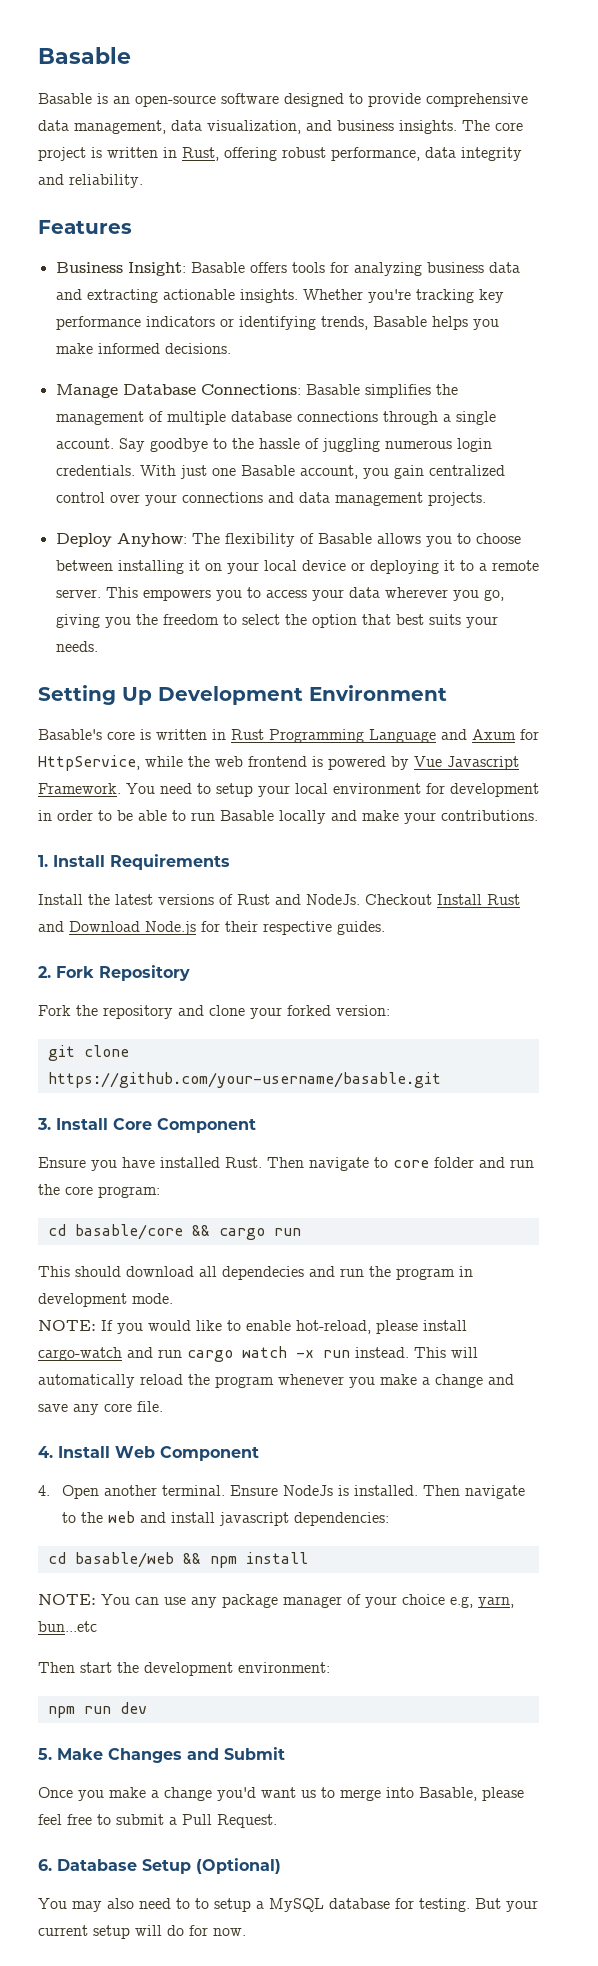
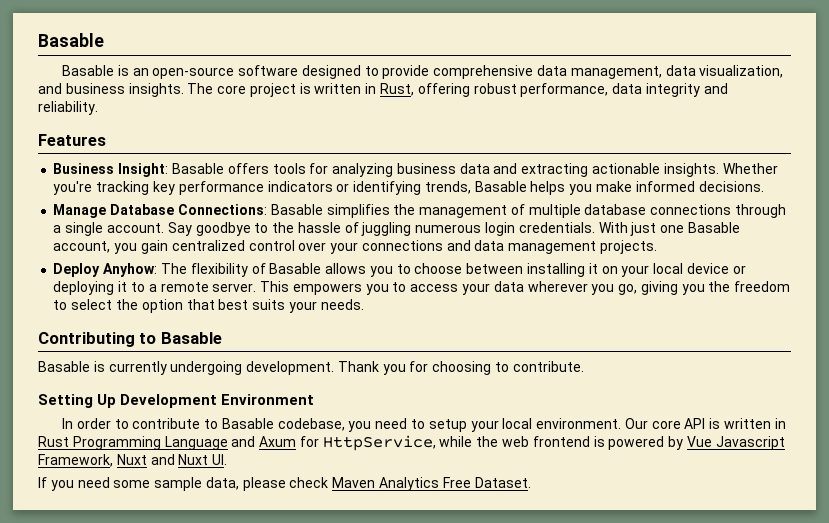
[38,685,447,705] [38,729,135,740] Setting Up Development Environment // Basable's core -> [38,332,222,347] [38,361,584,375] [38,394,315,408] [61,418,706,432] Contributing to Basable // Basable is currently undergoing development. Thank you for choosing to contribute. // Setting Up Development Environment // In order to contribute to Basable codebase, you need to setup your local environment. Our core API
[38,783,539,797] [38,810,538,824] [38,854,230,870] [38,894,520,905] [38,921,385,935] [38,965,190,981] [38,1005,390,1019] [47,1045,129,1061] [47,1072,441,1088] [37,1118,256,1133] [38,1157,534,1171] [38,1184,160,1198] [47,1224,301,1240] [38,1266,473,1280] [38,1293,173,1307] [38,1320,467,1334] [38,1346,478,1362] [38,1374,514,1388] [38,1401,163,1415] [38,1446,259,1461] [38,1485,525,1499] [61,1511,389,1526] [47,1552,308,1568] [38,1594,514,1608] [38,1621,97,1632] [38,1662,330,1676] [47,1702,147,1718] [38,1747,285,1763] [38,1787,524,1801] [38,1814,277,1828] [38,1858,281,1874] [38,1898,538,1912] [38,1925,246,1939] Framework. You need to setup your local environment for development in order to be able to run Basable locally and make your contributions. // 1. Install Requirements // Install the latest versions of Rust and NodeJs. Checkout Install Rust and Download Node.js for their respective guides. // 2. Fork Repository // Fork the repository and clone your forked version: // git clone https://github.com/your-username/basable.git // 3. Install Core Component // Ensure you have installed Rust. Then navigate to core folder and run the core program: // cd basable/core && cargo run // This should download all dependecies and run the program in development mode. // NOTE: If you would like to enable hot-reload, please install cargo-watch and run cargo watch -x run instead. This will automatically reload the program whenever you make a change and save any core file. // 4. Install Web Component // 4. Open another terminal. Ensure NodeJs is installed. Then navigate to the web and install javascript dependencies: // cd basable/web && npm install // NOTE: You can use any package manager of your choice e.g, yarn, bun...etc // Then start the development environment: // npm run dev // 5. Make Changes and Submit // Once you make a change you'd want us to merge into Basable, please feel free to submit a Pull Request. // 6. Database Setup (Optional) // You may also need to to setup a MySQL database for testing. But your current setup will do for now. -> [38,454,228,467] [38,477,531,491] Framework, Nuxt and Nuxt UI. // If you need some sample data, please check Maven Analytics Free Dataset.

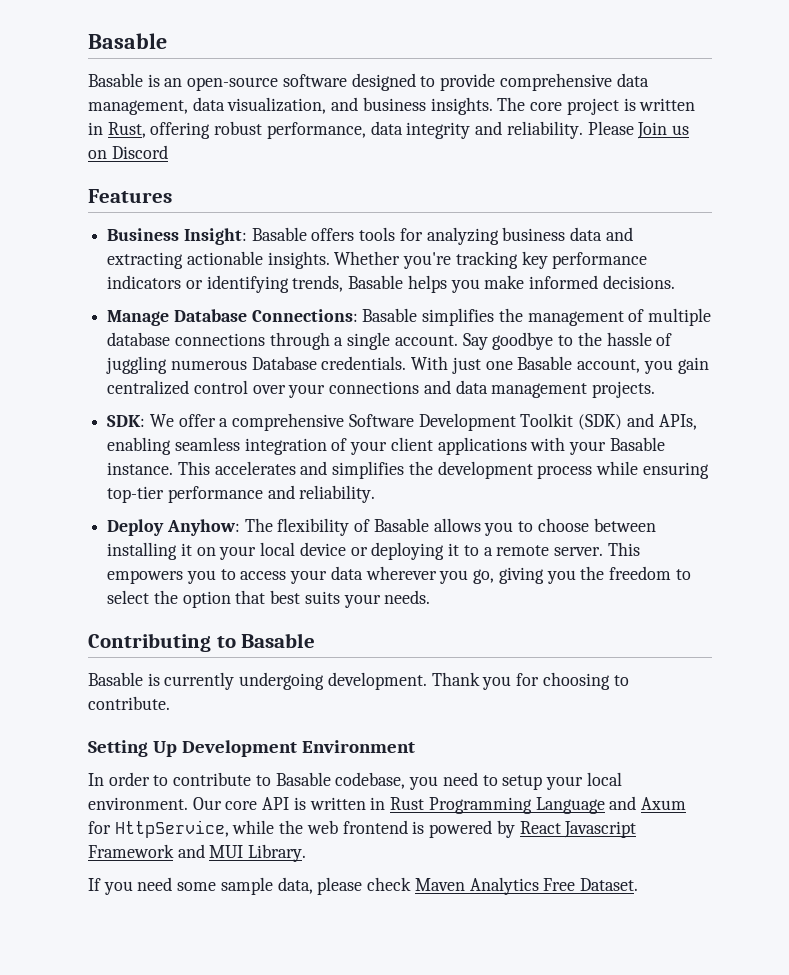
(98, 108) none -> [587,121,689,139] [88,145,168,159] Please Join us on Discord
[484,222,515,236] login -> [251,356,317,370] Database
(657, 247) none -> [107,413,697,431] [107,437,665,455] [107,461,709,479] [107,485,376,503] // SDK: We offer a comprehensive Software Development Toolkit (SDK) and APIs, enabling seamless integration of your client applications with your Basable instance. This accelerates and simplifies the development process while ensuring top-tier performance and reliability.
[686,436,785,450] [38,454,228,467] Vue Javascript Framework, Nuxt and Nuxt UI. -> [519,821,637,838] [88,844,307,862] React Javascript Framework and MUI Library.

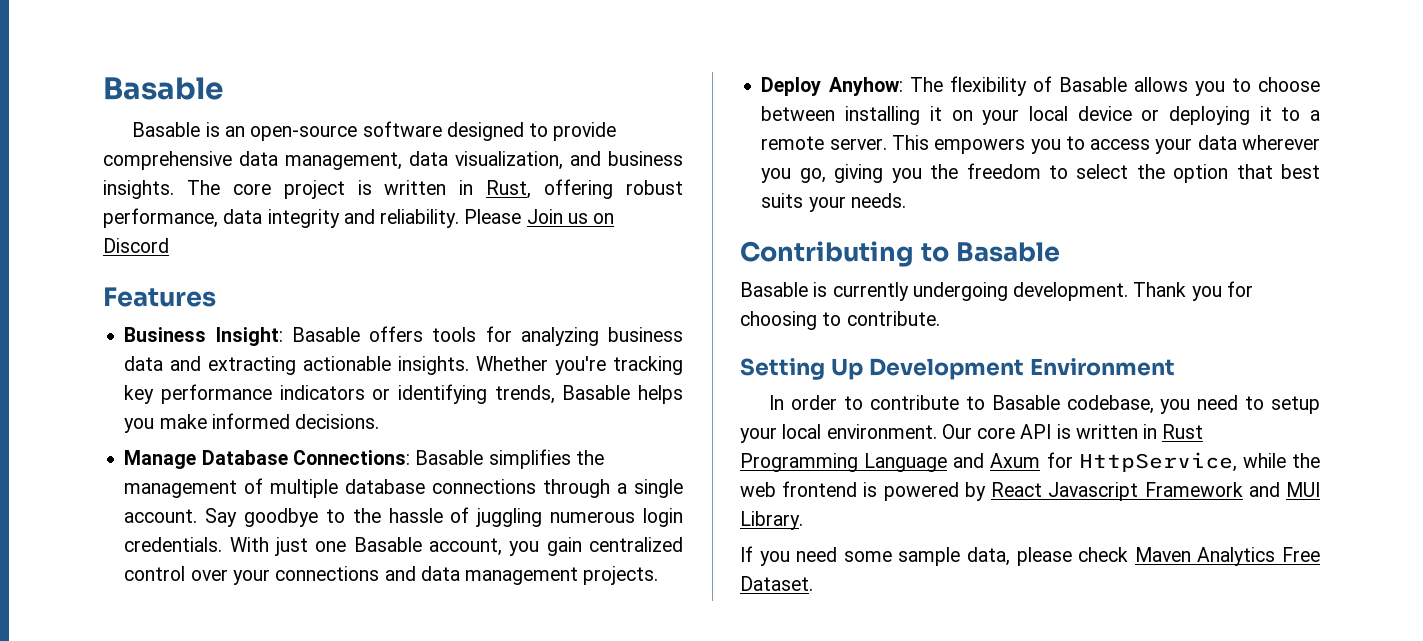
[251,356,317,370] Database -> [643,508,683,527] login
[107,413,697,431] [107,437,665,455] [107,461,709,479] [107,485,376,503] // SDK: We offer a comprehensive Software Development Toolkit (SDK) and APIs, enabling seamless integration of your client applications with your Basable instance. This accelerates and simplifies the development process while ensuring top-tier performance and reliability. -> (659, 575) none

